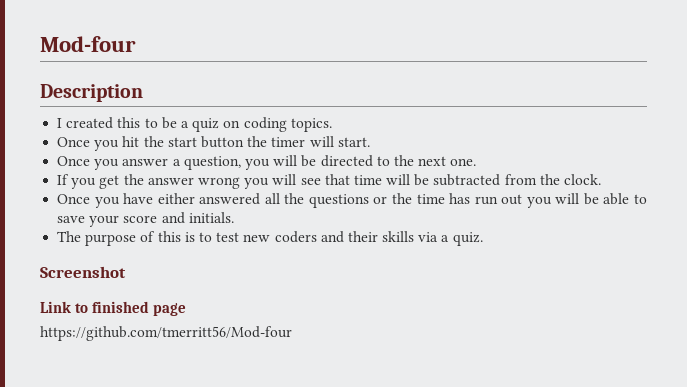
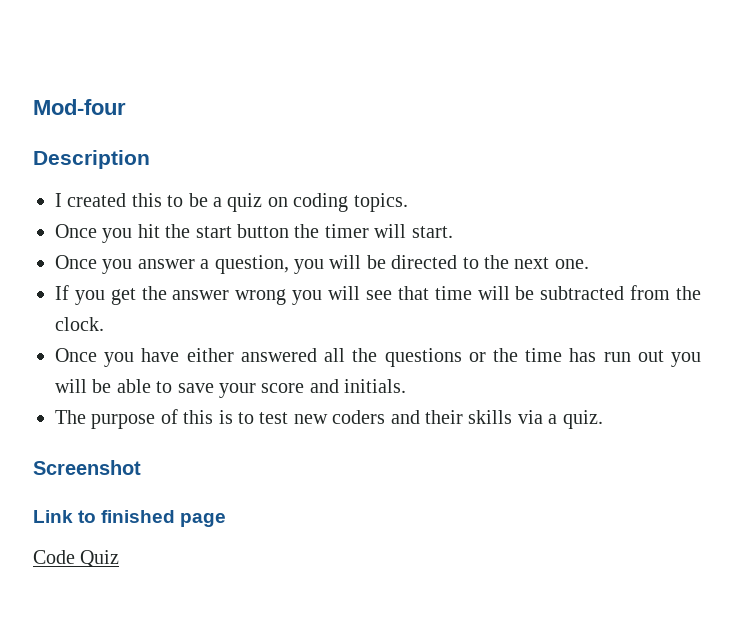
[40,326,292,341] https://github.com/tmerritt56/Mod-four -> [33,550,120,567] Code Quiz

